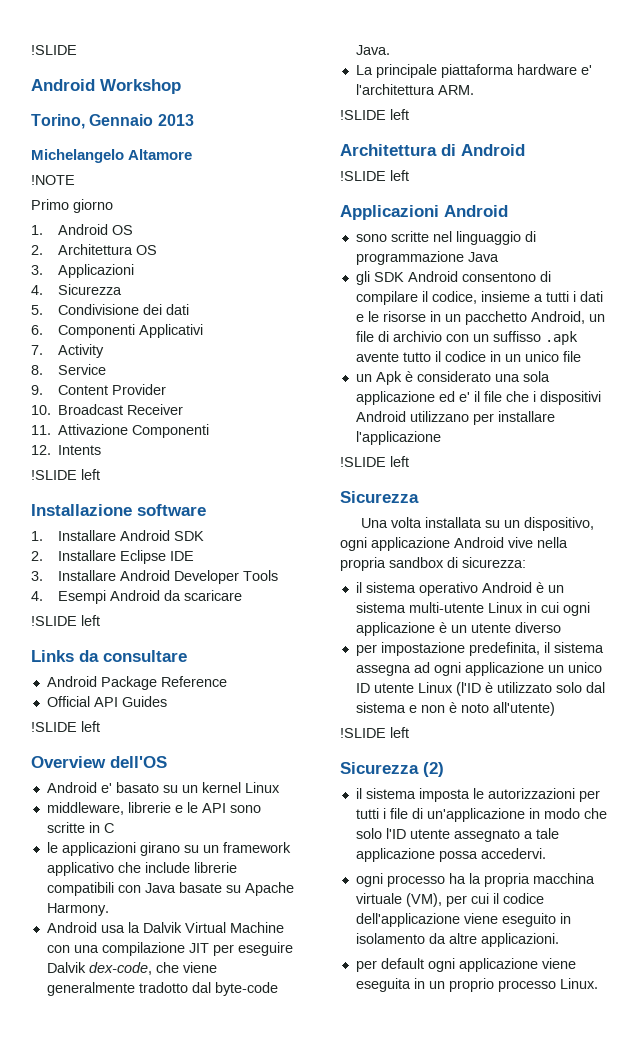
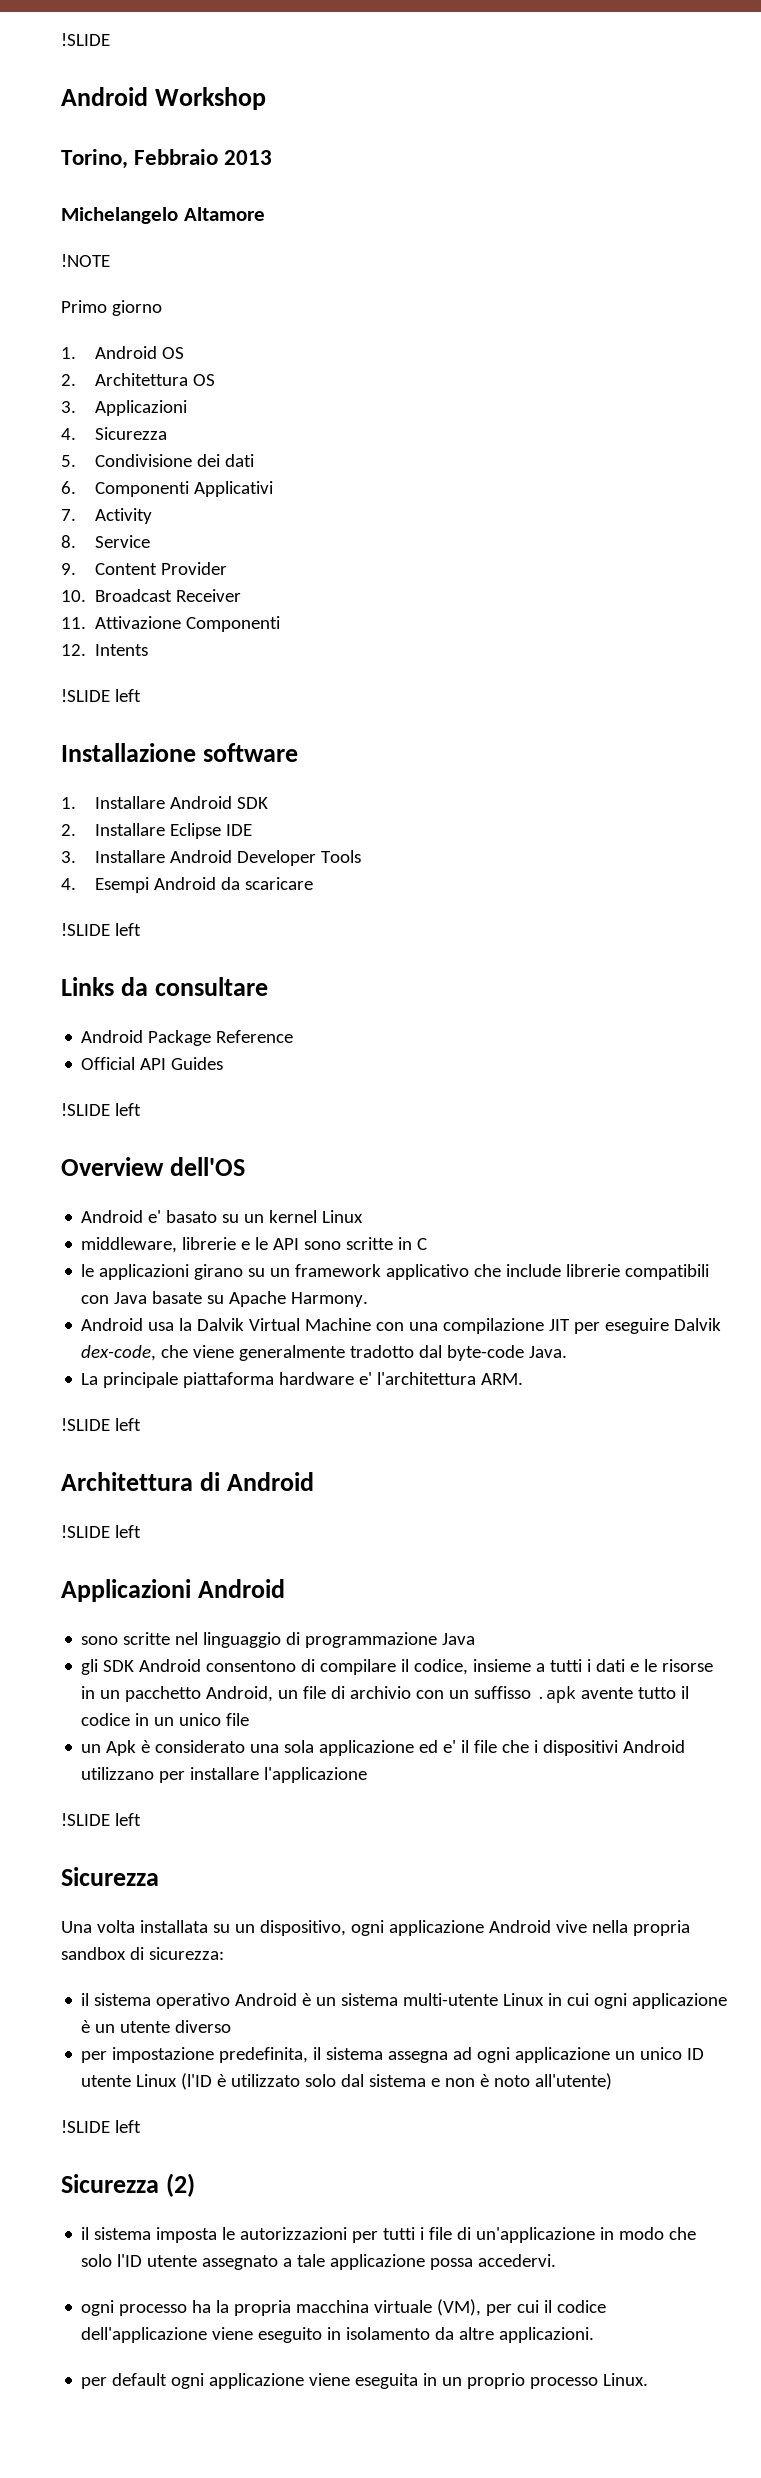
[89,114,154,126] Gennaio -> [134,149,219,165] Febbraio

